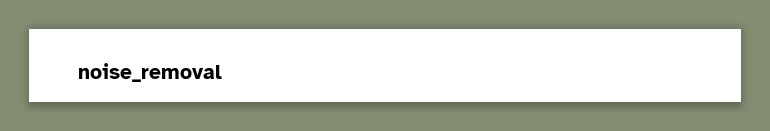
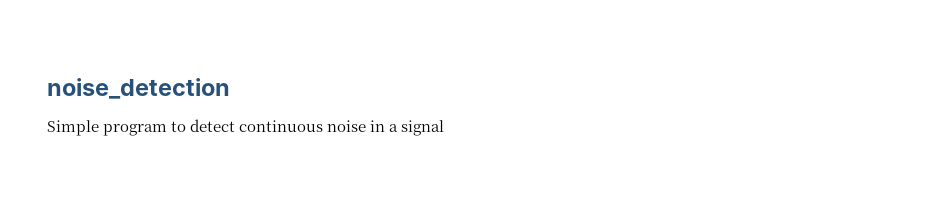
[78,63,222,82] noise_removal -> [47,78,230,99] [47,119,445,136] noise_detection // Simple program to detect continuous noise in a signal

